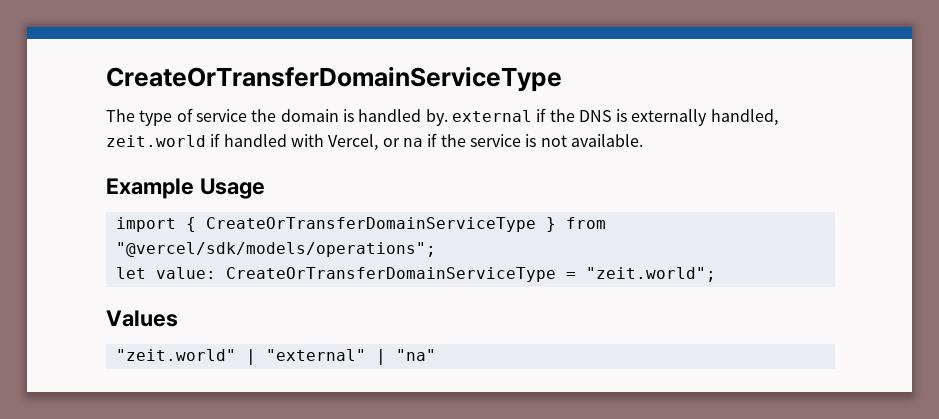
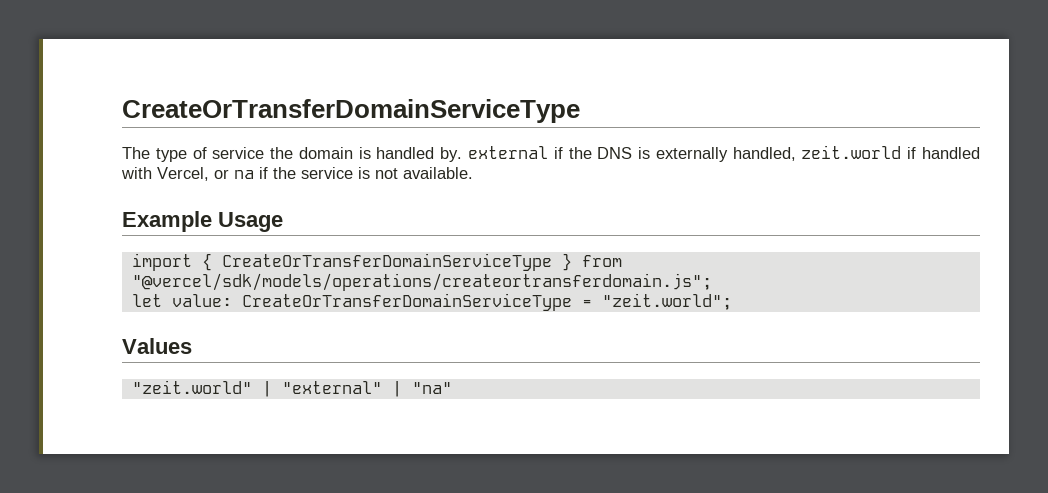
[115,242,436,257] "@vercel/sdk/models/operations"; -> [131,273,712,291] "@vercel/sdk/models/operations/createortransferdomain.js";

